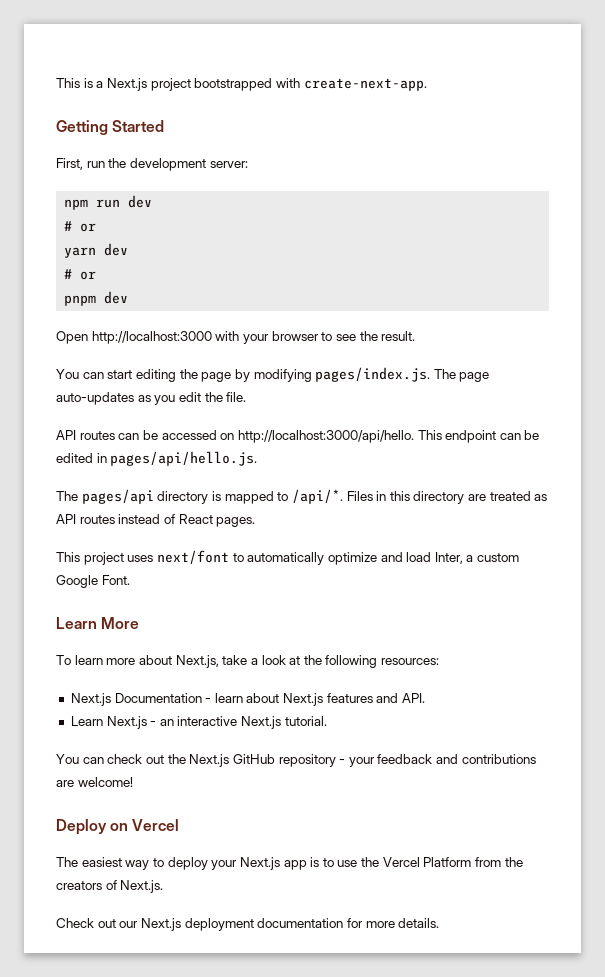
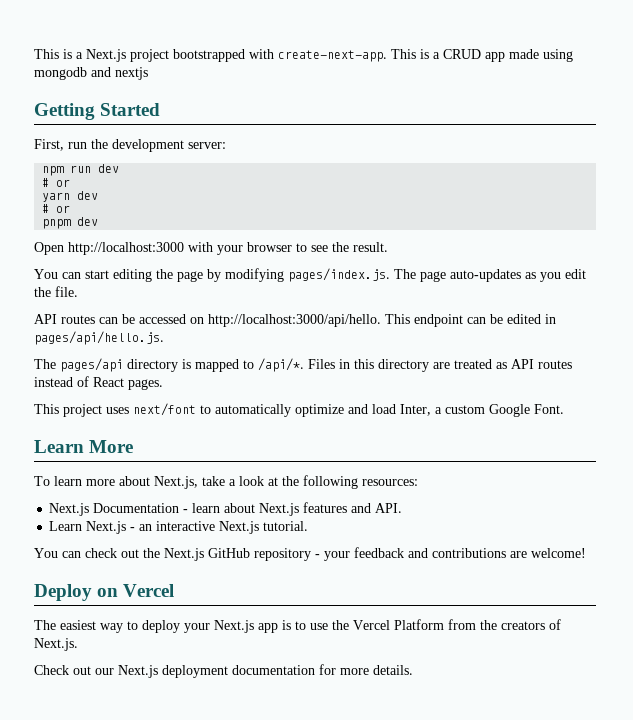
(427, 84) none -> [391,49,573,62] [34,67,148,80] This is a CRUD app made using mongodb and nextjs

